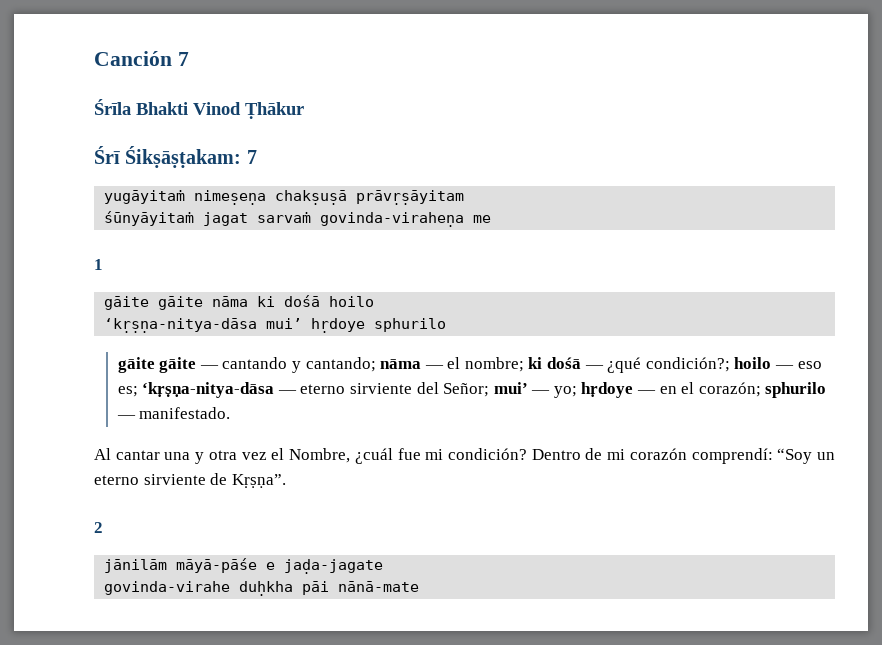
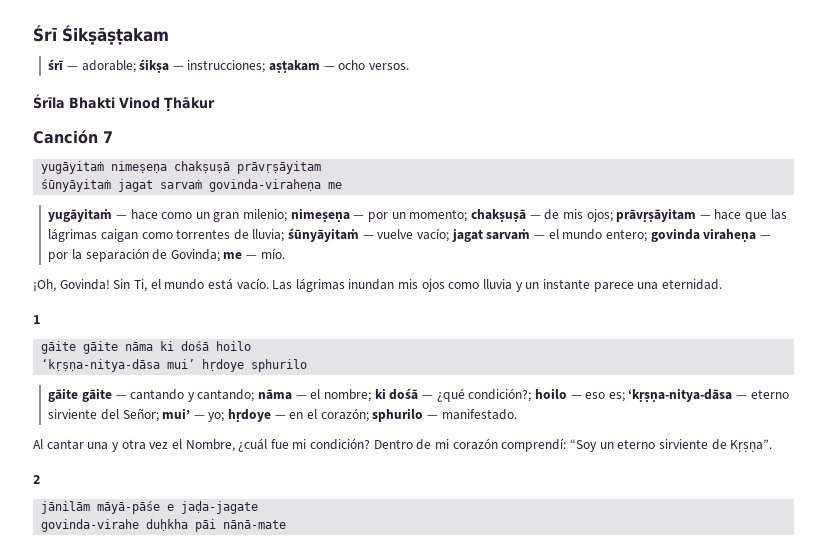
[94,51,189,66] Canción 7 -> [33,25,169,45] [48,59,410,73] Śrī Śikṣāṣṭakam // śrī — adorable; śikṣa — instrucciones; aṣṭakam — ocho versos.
[94,146,242,168] Śrī Śikṣāṣṭakam: -> [33,130,98,144] Canción
(492, 219) none -> [48,208,787,223] [48,228,771,243] [48,248,285,262] [33,278,722,292] // yugāyitaṁ — hace como un gran milenio; nimeṣeṇa — por un momento; chakṣuṣā — de mis ojos; prāvṛṣāyitam — hace que las lágrimas caigan como torrentes de lluvia; śūnyāyitaṁ — vuelve vacío; jagat sarvaṁ — el mundo entero; govinda viraheṇa — por la separación de Govinda; me — mío. // ¡Oh, Govinda! Sin Ti, el mundo está vacío. Las lágrimas inundan mis ojos como lluvia y un instante parece una eternidad.

